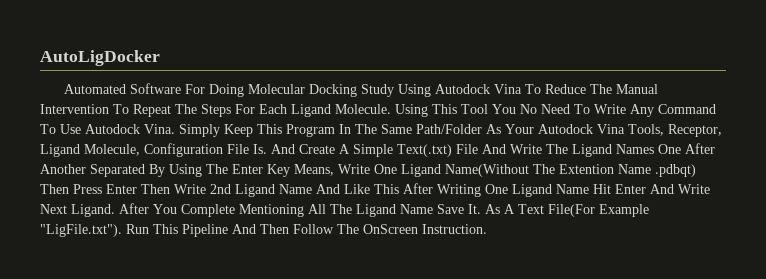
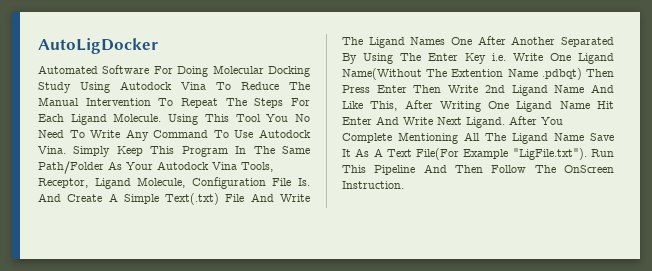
[294,164,334,176] Means, -> [492,53,506,61] i.e.
[374,184,399,194] This -> [370,101,398,111] This,
[468,204,481,214] It. -> [342,149,351,157] It

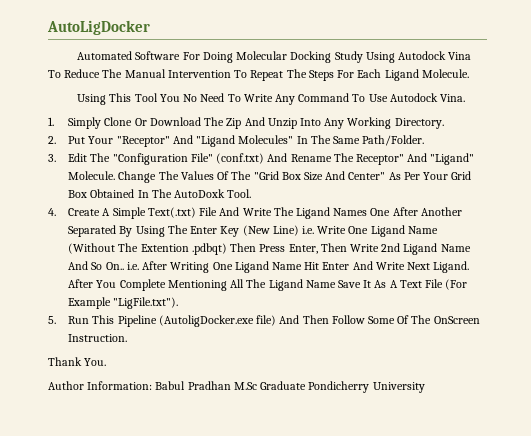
(162, 117) none -> (469, 73) //
[73,146,310,157] [38,161,273,174] [38,177,310,189] [38,193,61,202] Simply Keep This Program In The Same Path/Folder As Your Autodock Vina Tools, Receptor, Ligand Molecule, Configuration File Is. And -> [48,117,444,129] [48,135,425,147] [48,153,475,165] [68,171,472,183] [68,189,252,198] [48,208,56,216] // 1. Simply Clone Or Download The Zip And Unzip Into Any Working Directory. // 2. Put Your "Receptor" And "Ligand Molecules" In The Same Path/Folder. // 3. Edit The "Configuration File" (conf.txt) And Rename The Receptor" And "Ligand" Molecule. Change The Values Of The "Grid Box Size And Center" As Per Your Grid Box Obtained In The AutoDoxk Tool. // 4.
(486, 58) none -> [242,225,299,236] (New Line)
[342,68,422,80] Name(Without -> [407,226,438,234] [68,243,116,254] Name (Without
[507,69,538,77] Name -> (189, 248) none
[376,85,407,93] Enter -> [288,244,318,254] Enter,
[342,101,398,111] Like This, -> [91,262,139,270] So On.. i.e.
[416,148,460,160] File(For -> [425,279,468,290] File (For
(587, 154) none -> [48,316,56,324] // 5.
(416, 170) none -> [158,315,277,327] (AutoligDocker.exe file)
(527, 169) none -> [367,315,410,324] Some Of
(404, 185) none -> [48,357,107,366] [48,381,425,393] // Thank You. // Author Information: Babul Pradhan M.Sc Graduate Pondicherry University

